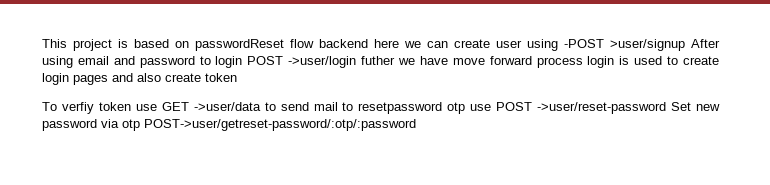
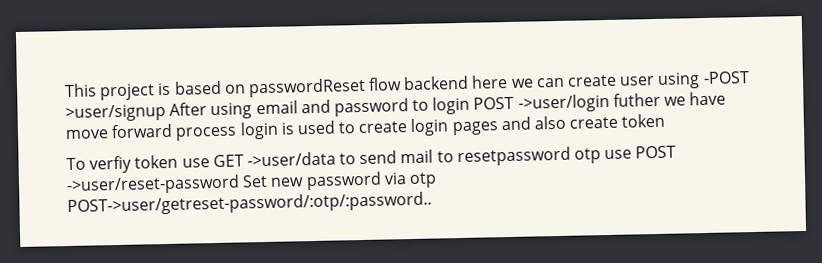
[144,119,416,131] POST->user/getreset-password/:otp/:password -> [67,191,432,217] POST->user/getreset-password/:otp/:password..

